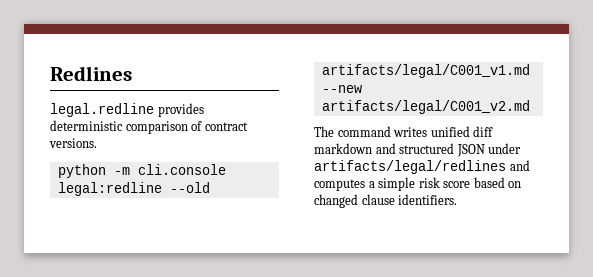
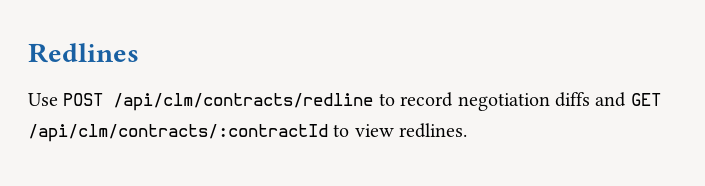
[50,103,204,117] [50,120,248,134] [49,138,97,148] [57,164,226,178] [57,182,210,196] [321,64,530,78] [321,85,362,93] [321,100,530,114] [314,126,494,137] [314,143,522,157] [314,160,530,174] [314,177,522,191] [314,194,458,208] legal.redline provides deterministic comparison of contract versions. // python -m cli.console legal:redline --old artifacts/legal/C001_v1.md --new artifacts/legal/C001_v2.md // The command writes unified diff markdown and structured JSON under artifacts/legal/redlines and computes a simple risk score based on changed clause identifiers. -> [28,92,661,111] [28,123,468,142] Use POST /api/clm/contracts/redline to record negotiation diffs and GET /api/clm/contracts/:contractId to view redlines.

